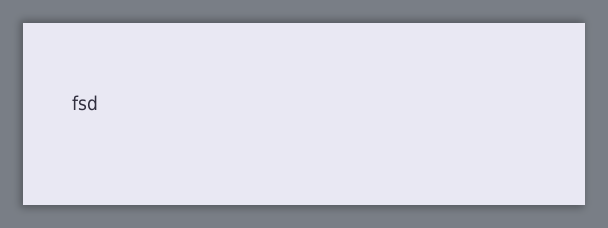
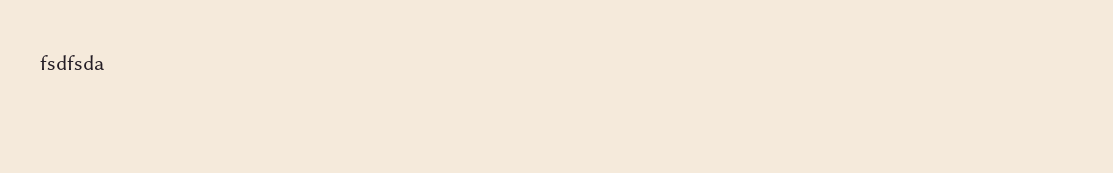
[72,95,98,111] fsd -> [40,55,105,70] fsdfsda

